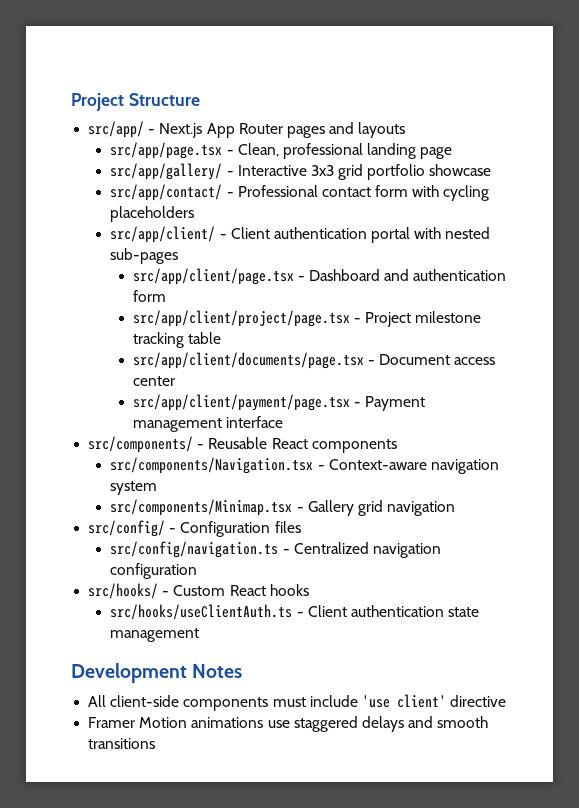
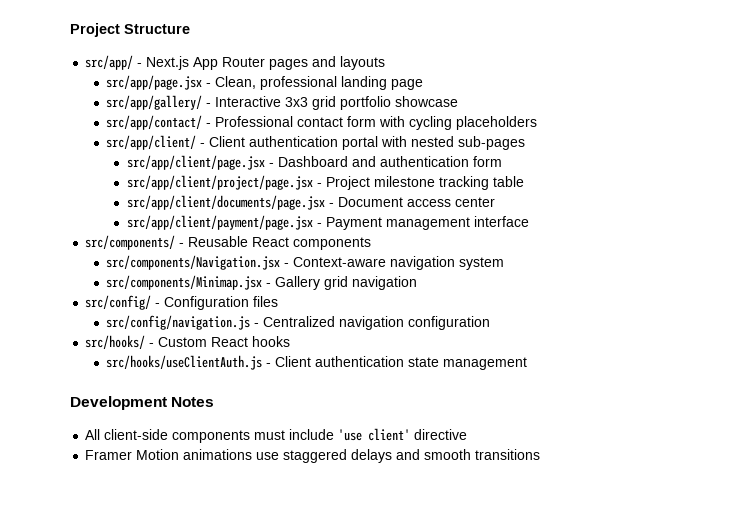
[110,142,223,159] src/app/page.tsx -> [106,75,203,90] src/app/page.jsx
[132,268,294,285] src/app/client/page.tsx -> [127,155,266,170] src/app/client/page.jsx
[132,310,350,327] src/app/client/project/page.tsx -> [127,175,314,190] src/app/client/project/page.jsx
[132,352,364,369] src/app/client/documents/page.tsx -> [127,195,326,210] src/app/client/documents/page.jsx
[132,394,350,411] src/app/client/payment/page.tsx -> [127,215,314,230] src/app/client/payment/page.jsx
[110,457,314,474] src/components/Navigation.tsx -> [106,255,281,270] src/components/Navigation.jsx
[110,499,293,516] src/components/Minimap.tsx -> [106,275,263,290] src/components/Minimap.jsx
[110,541,279,558] src/config/navigation.ts -> [106,315,251,330] src/config/navigation.js
[110,604,293,620] src/hooks/useClientAuth.ts -> [106,355,263,370] src/hooks/useClientAuth.js

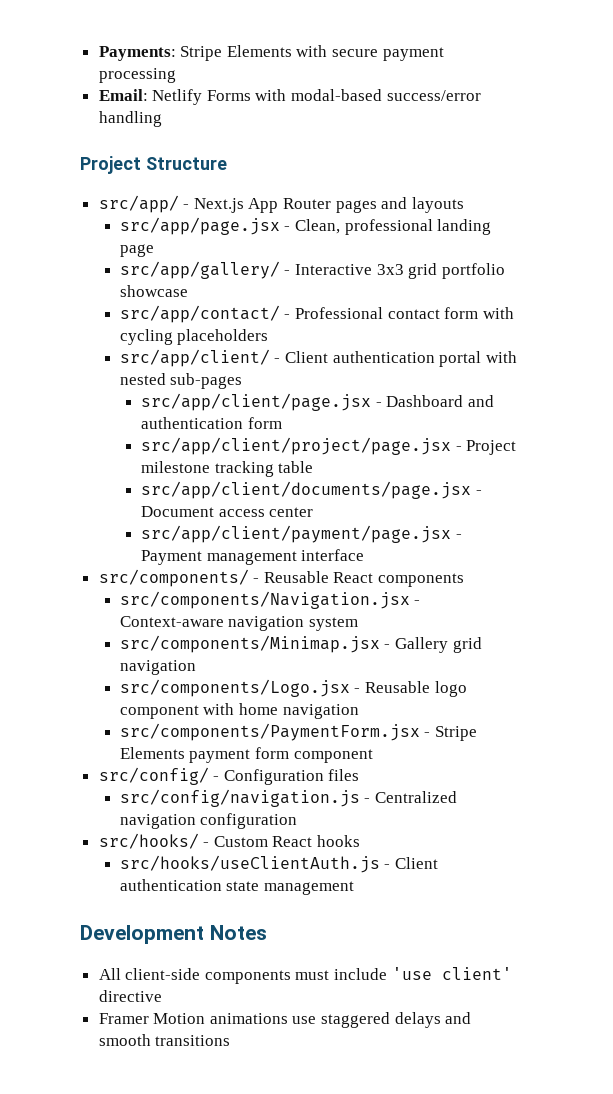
(70, 30) none -> [98,45,444,61] [98,68,176,83] [98,89,481,105] [98,111,162,127] Payments: Stripe Elements with secure payment processing // Email: Netlify Forms with modal-based success/error handling //
(418, 283) none -> [119,679,467,697] [119,703,359,719] [119,723,478,741] [119,747,373,763] // src/components/Logo.jsx - Reusable logo component with home navigation // src/components/PaymentForm.jsx - Stripe Elements payment form component

